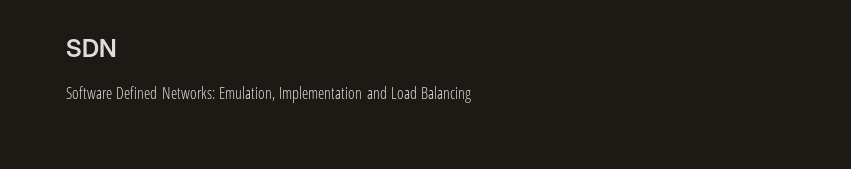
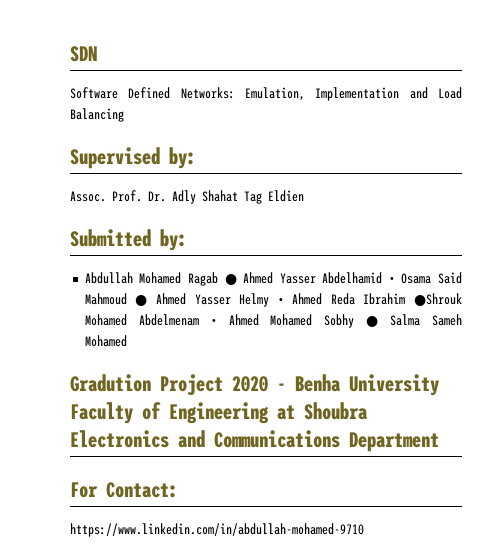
(472, 94) none -> [70,147,196,169] [70,190,304,204] [70,229,187,251] [84,272,462,286] [84,293,462,307] [84,314,463,328] [84,335,127,347] [70,374,439,396] [70,402,368,424] [70,430,439,452] [70,482,178,498] [70,523,364,537] // Supervised by: // Assoc. Prof. Dr. Adly Shahat Tag Eldien // Submitted by: // Abdullah Mohamed Ragab ● Ahmed Yasser Abdelhamid • Osama Said Mahmoud ● Ahmed Yasser Helmy • Ahmed Reda Ibrahim ●Shrouk Mohamed Abdelmenam • Ahmed Mohamed Sobhy ● Salma Sameh Mohamed // Gradution Project 2020 - Benha University Faculty of Engineering at Shoubra Electronics and Communications Department // For Contact: // https://www.linkedin.com/in/abdullah-mohamed-9710

